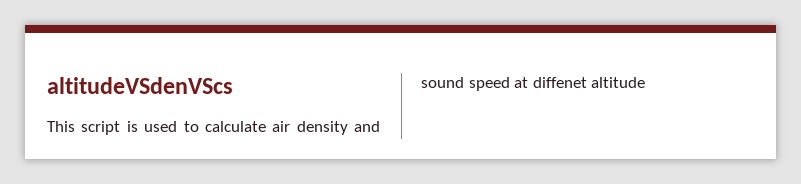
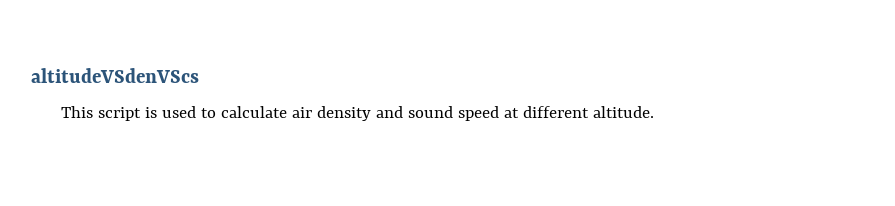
[532,77,646,88] diffenet altitude -> [523,106,655,118] different altitude.

